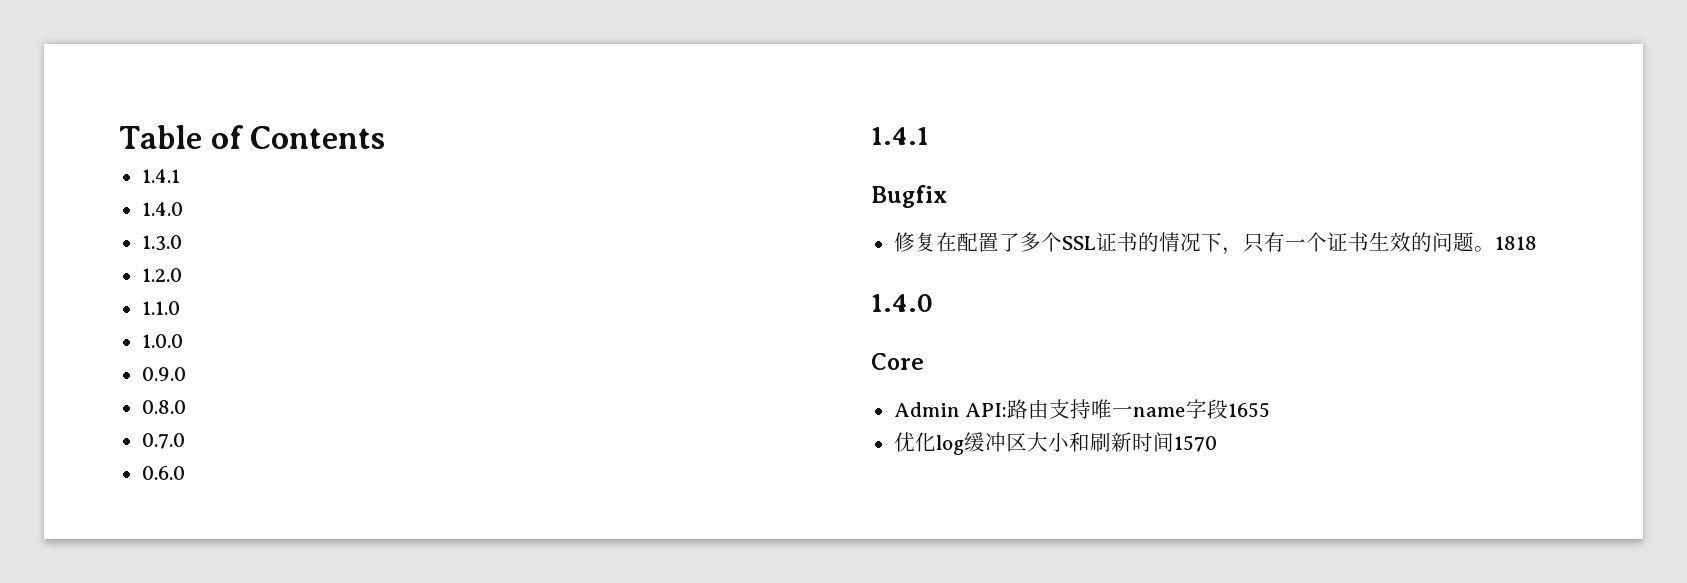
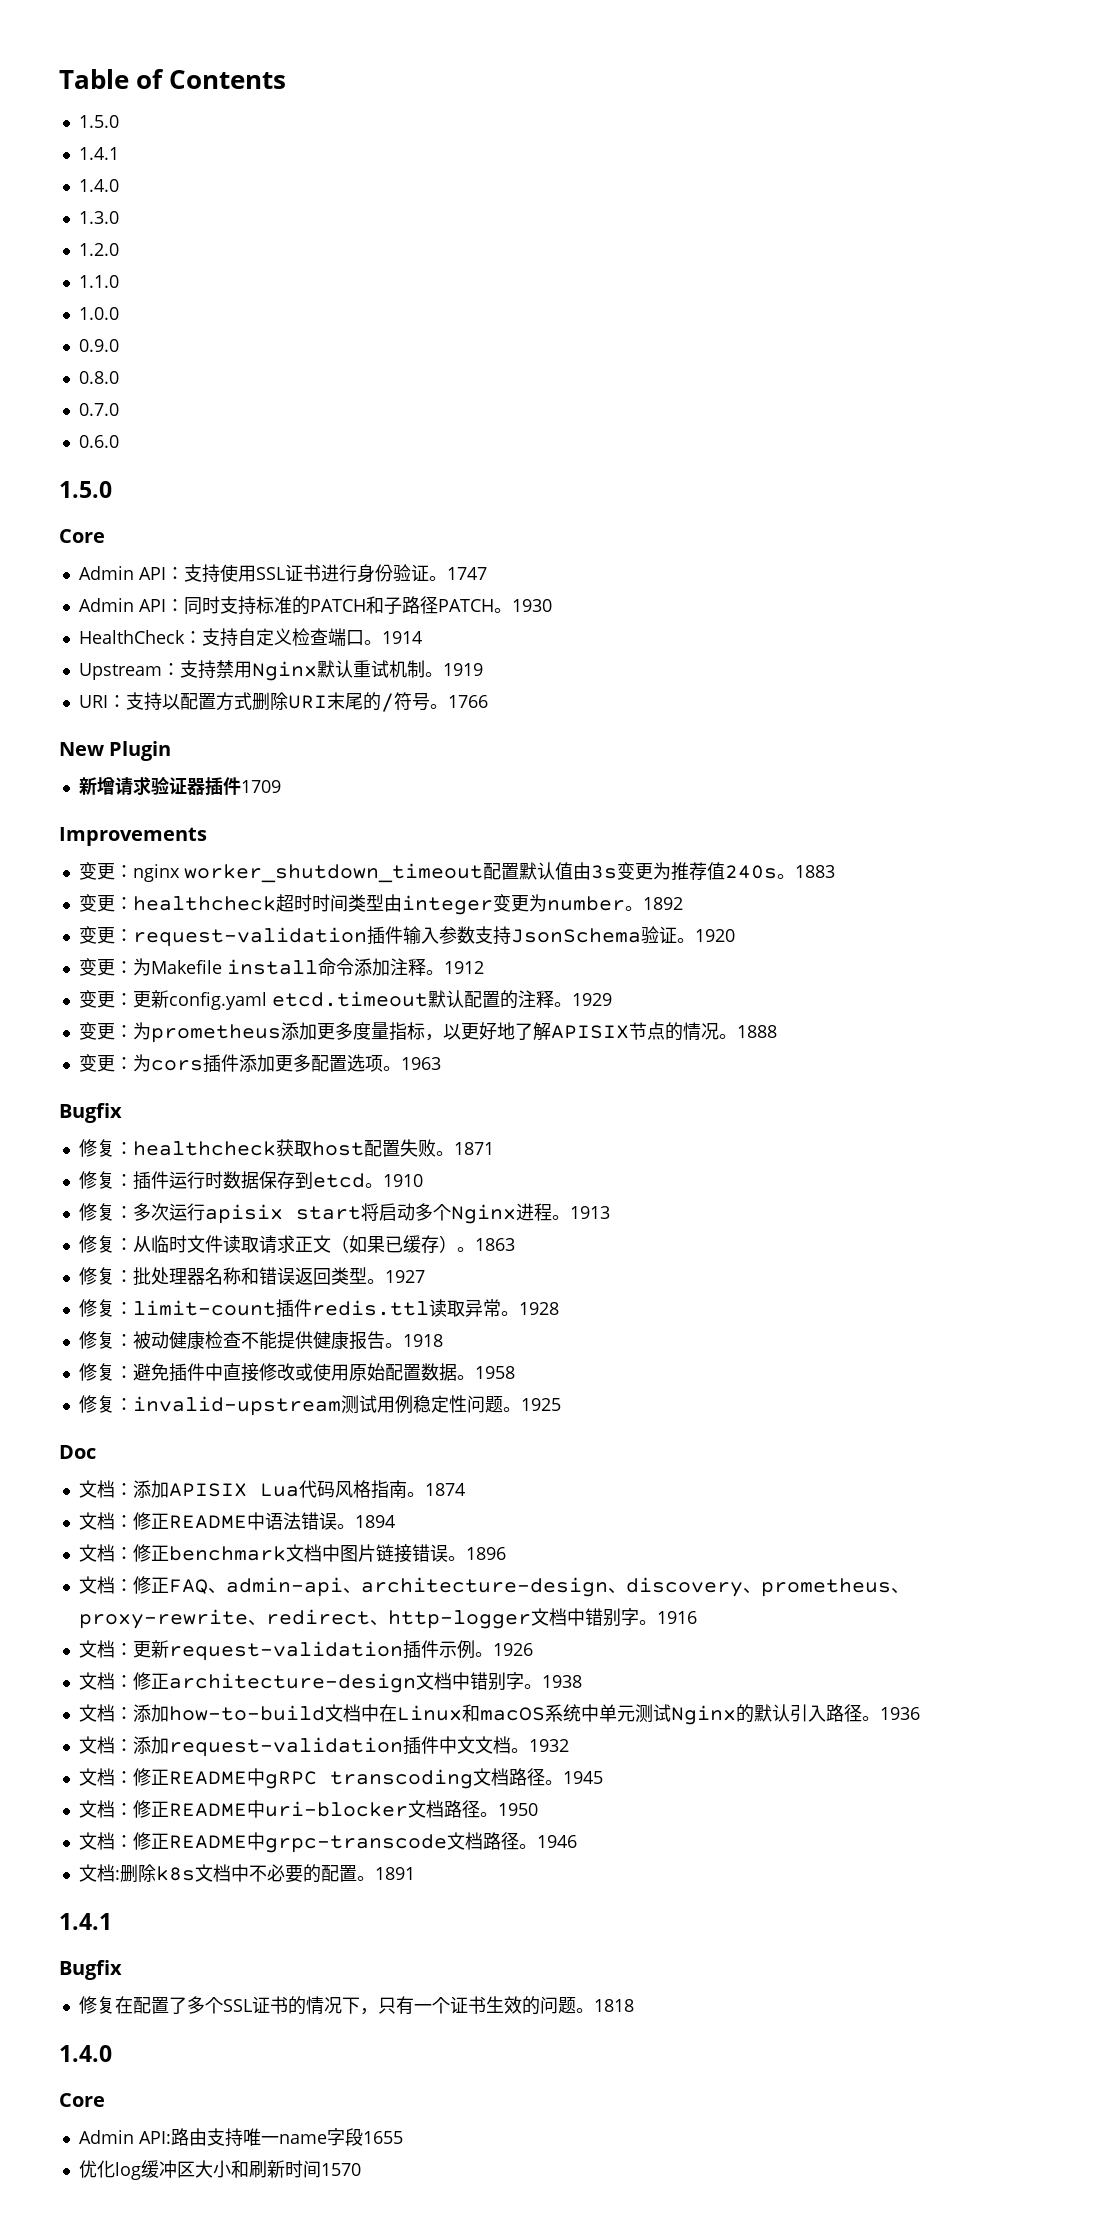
(386, 137) none -> [78,115,119,128] // 1.5.0
(185, 473) none -> [59,481,112,498] [59,529,105,543] [78,564,487,583] [78,596,552,615] [78,628,422,647] [78,660,483,681] [78,692,488,712] [59,741,172,761] [78,776,281,796] [59,827,207,846] [78,862,835,883] [78,894,683,915] [78,926,735,947] [78,958,484,976] [78,990,612,1010] [78,1022,777,1043] [78,1054,441,1073] [59,1103,122,1123] [78,1139,494,1157] [78,1171,423,1190] [78,1203,610,1224] [78,1235,515,1254] [78,1267,425,1286] [78,1299,559,1318] [78,1331,443,1350] [78,1363,515,1382] [78,1395,561,1416] [59,1445,96,1459] [78,1480,465,1499] [78,1512,395,1530] [78,1544,506,1563] [78,1576,909,1597] [78,1608,697,1629] [78,1640,533,1661] [78,1672,582,1693] [78,1704,920,1725] [78,1736,569,1757] [78,1768,603,1789] [78,1800,538,1818] [78,1832,577,1853] [78,1864,415,1883] // 1.5.0 // Core // Admin API：支持使用SSL证书进行身份验证。1747 // Admin API：同时支持标准的PATCH和子路径PATCH。1930 // HealthCheck：支持自定义检查端口。1914 // Upstream：支持禁用Nginx默认重试机制。1919 // URI：支持以配置方式删除URI末尾的/符号。1766 // New Plugin // 新增请求验证器插件1709 // Improvements // 变更：nginx worker_shutdown_timeout配置默认值由3s变更为推荐值240s。1883 // 变更：healthcheck超时时间类型由integer变更为number。1892 // 变更：request-validation插件输入参数支持JsonSchema验证。1920 // 变更：为Makefile install命令添加注释。1912 // 变更：更新config.yaml etcd.timeout默认配置的注释。1929 // 变更：为prometheus添加更多度量指标，以更好地了解APISIX节点的情况。1888 // 变更：为cors插件添加更多配置选项。1963 // Bugfix // 修复：healthcheck获取host配置失败。1871 // 修复：插件运行时数据保存到etcd。1910 // 修复：多次运行apisix start将启动多个Nginx进程。1913 // 修复：从临时文件读取请求正文（如果已缓存）。1863 // 修复：批处理器名称和错误返回类型。1927 // 修复：limit-count插件redis.ttl读取异常。1928 // 修复：被动健康检查不能提供健康报告。1918 // 修复：避免插件中直接修改或使用原始配置数据。1958 // 修复：invalid-upstream测试用例稳定性问题。1925 // Doc // 文档：添加APISIX Lua代码风格指南。1874 // 文档：修正README中语法错误。1894 // 文档：修正benchmark文档中图片链接错误。1896 // 文档：修正FAQ、admin-api、architecture-design、discovery、prometheus、proxy-rewrite、redirect、http-logger文档中错别字。1916 // 文档：更新request-validation插件示例。1926 // 文档：修正architecture-design文档中错别字。1938 // 文档：添加how-to-build文档中在Linux和macOS系统中单元测试Nginx的默认引入路径。1936 // 文档：添加request-validation插件中文文档。1932 // 文档：修正README中gRPC transcoding文档路径。1945 // 文档：修正README中uri-blocker文档路径。1950 // 文档：修正README中grpc-transcode文档路径。1946 // 文档:删除k8s文档中不必要的配置。1891

